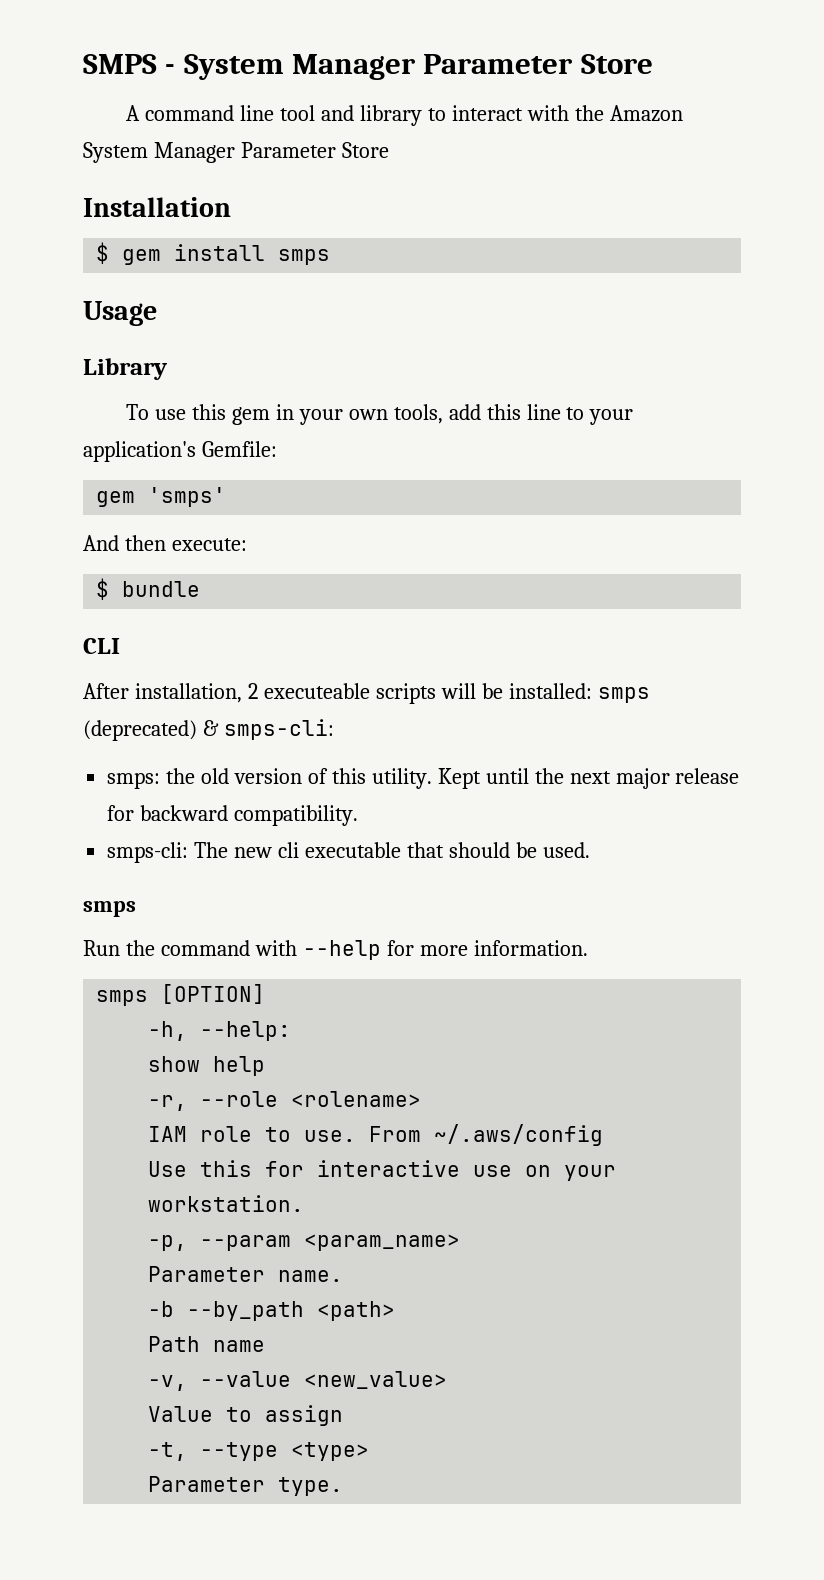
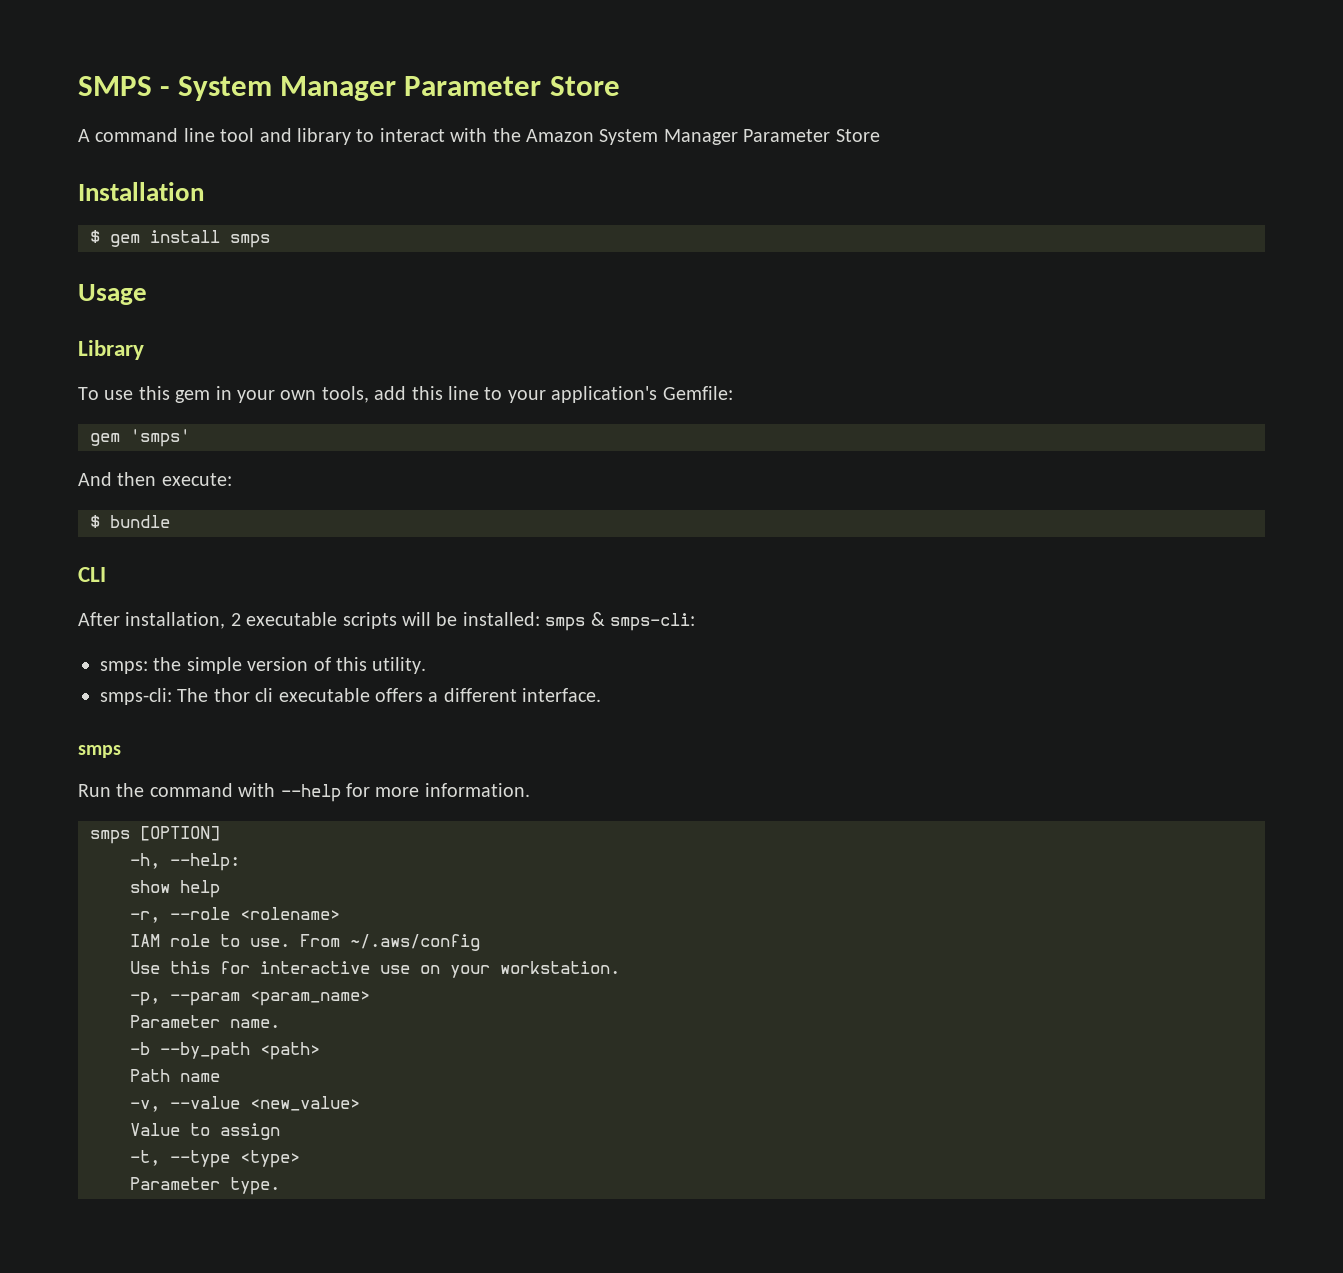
[263,683,370,699] executeable -> [246,612,338,626] executable
[83,720,197,741] (deprecated) -> (586, 624) none
[201,768,230,784] old -> [186,657,242,674] simple
[437,768,740,789] [107,805,359,826] Kept until the next major release for backward compatibility. -> (427, 665) none
[234,847,273,858] new -> [213,688,250,702] thor
[406,842,590,858] that should be used. -> [375,688,602,702] offers a different interface.

